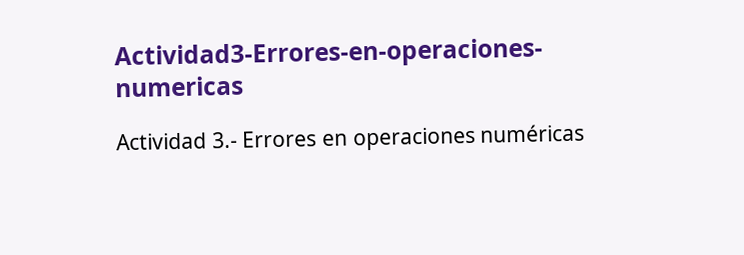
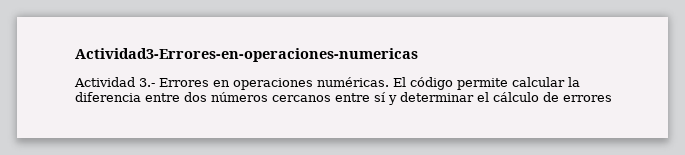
[479,123,586,143] numéricas -> [317,77,580,90] [75,92,612,105] numéricas. El código permite calcular la diferencia entre dos números cercanos entre sí y determinar el cálculo de errores

